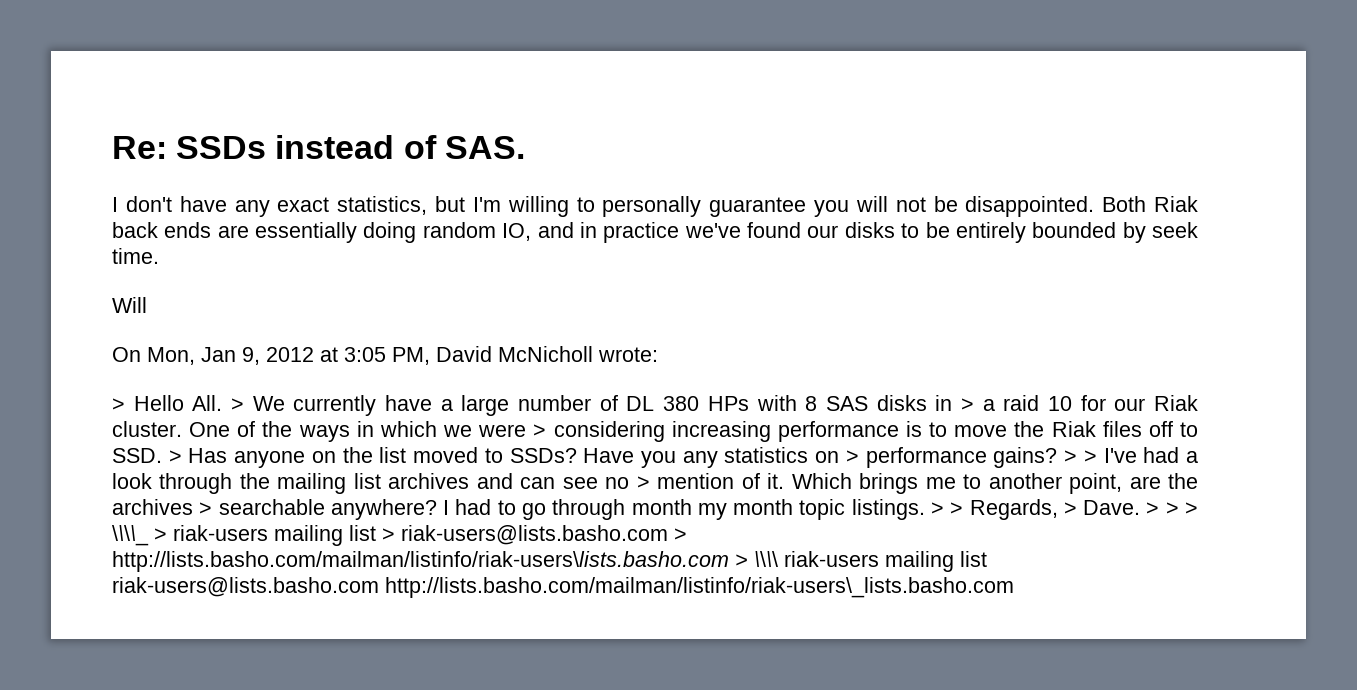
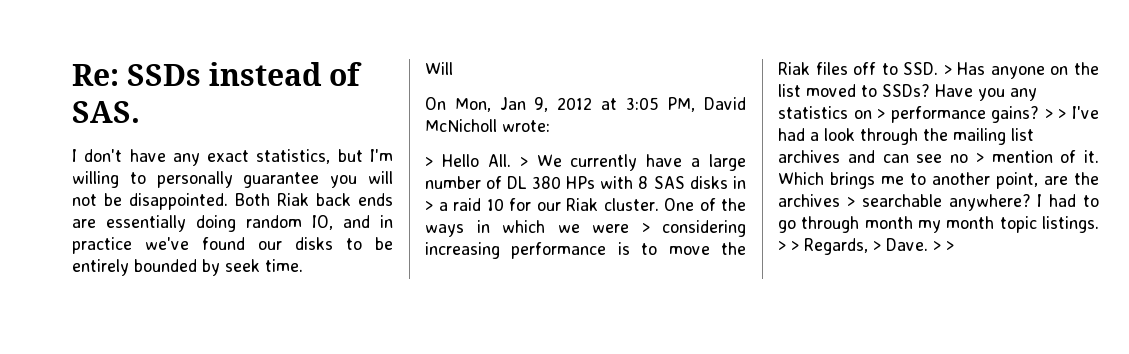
[1185,502,1199,515] [112,525,687,546] [112,551,987,572] [112,577,1014,598] > \\\\_ > riak-users mailing list > riak-users@lists.basho.com > http://lists.basho.com/mailman/listinfo/riak-users\lists.basho.com > \\\\ riak-users mailing list riak-users@lists.basho.com http://lists.basho.com/mailman/listinfo/riak-users\_lists.basho.com -> (954, 246) none

